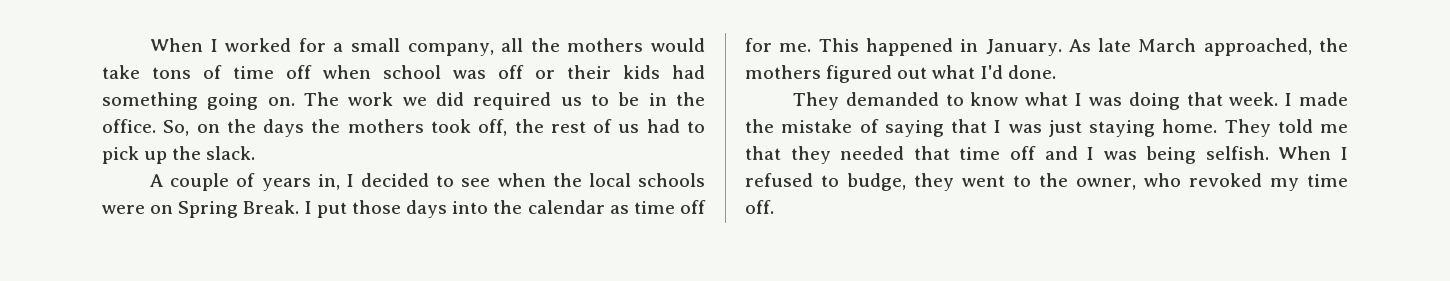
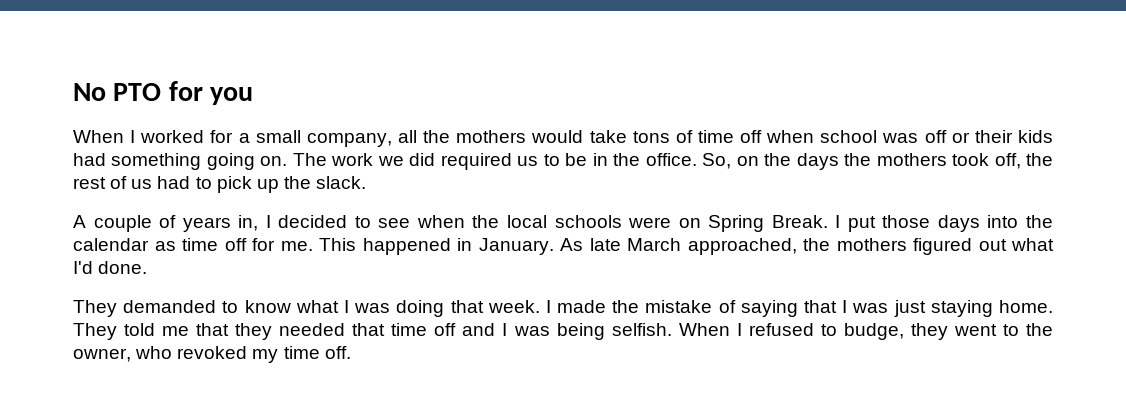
(150, 45) none -> [73,81,254,105] No PTO for you //

